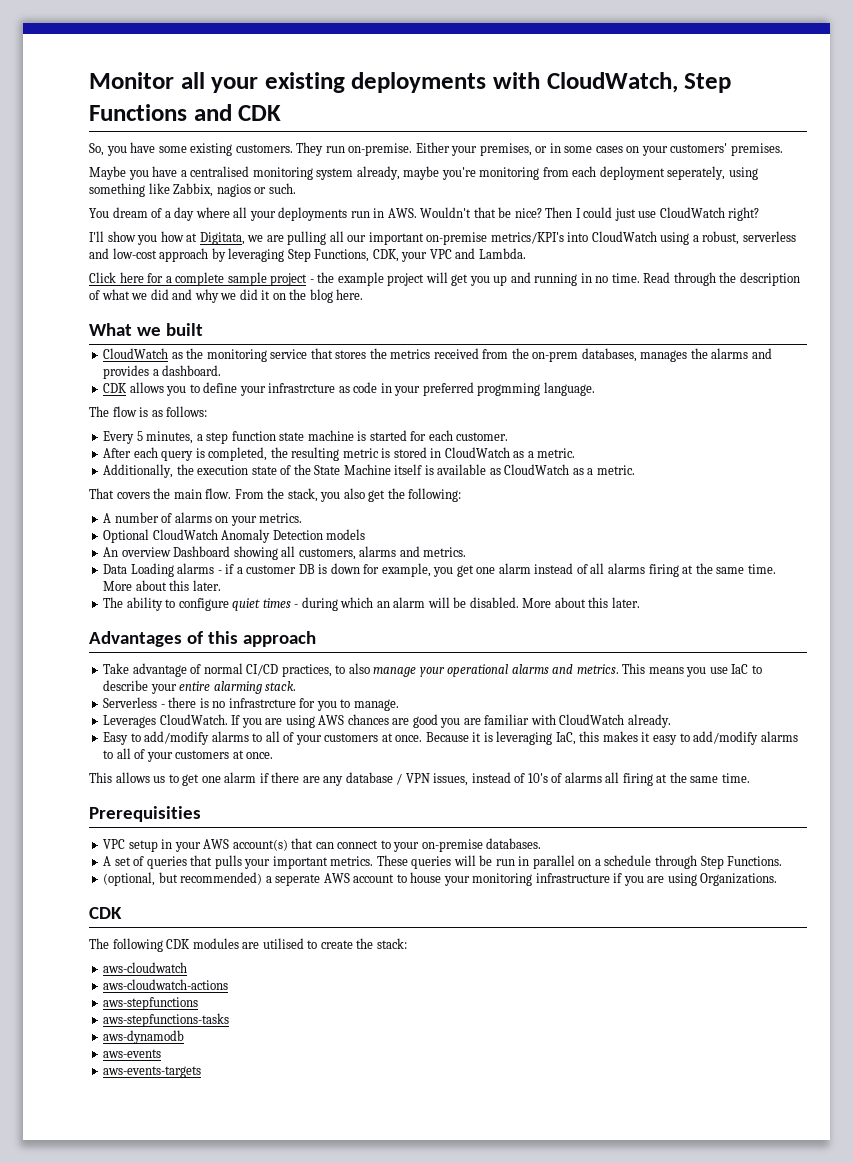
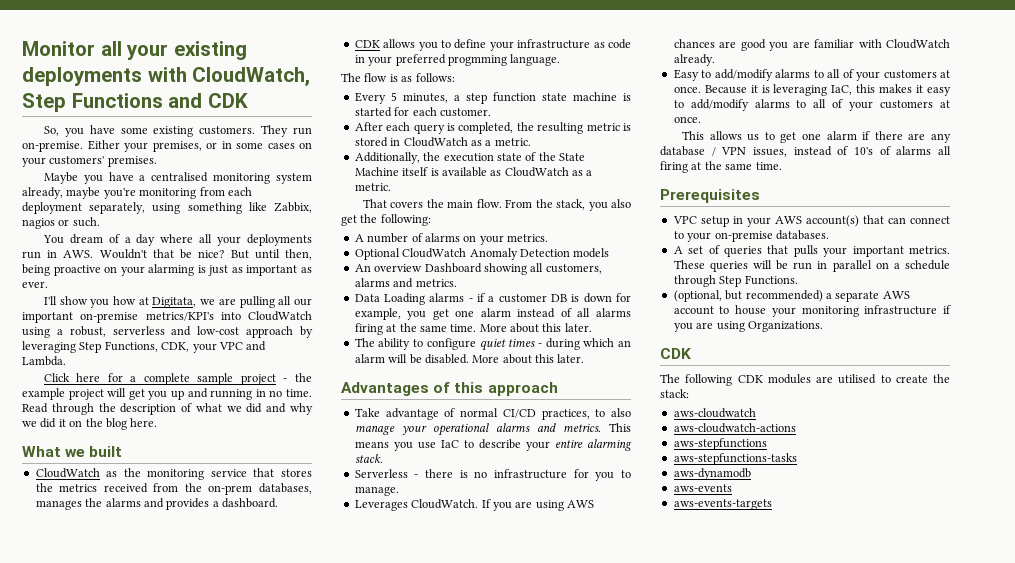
[667,166,726,180] seperately, -> [89,202,146,214] separately,
[545,207,760,221] Then I could just use CloudWatch right? -> [230,249,313,260] [22,264,312,276] [22,281,48,288] But until then, being proactive on your alarming is just as important as ever.
[268,383,336,393] infrastrcture -> [517,39,591,49] infrastructure
[228,698,296,708] infrastrcture -> [494,469,568,479] infrastructure
[89,806,201,822] Prerequisities -> [660,189,760,203] Prerequisites
[275,874,321,886] seperate -> [835,291,880,302] separate

